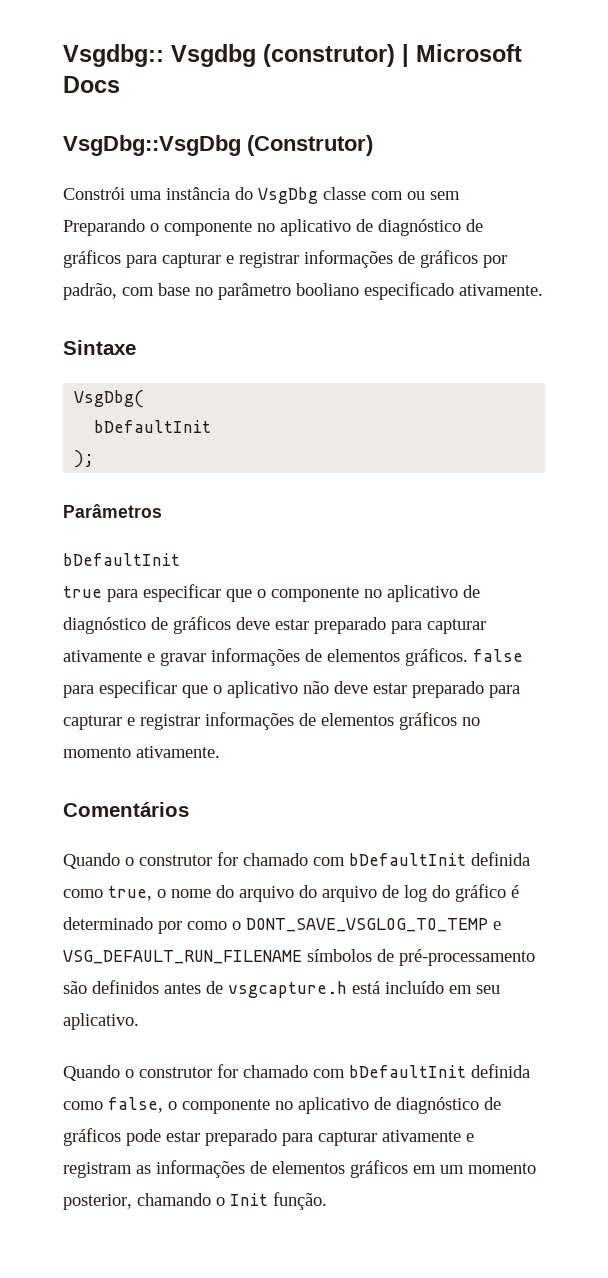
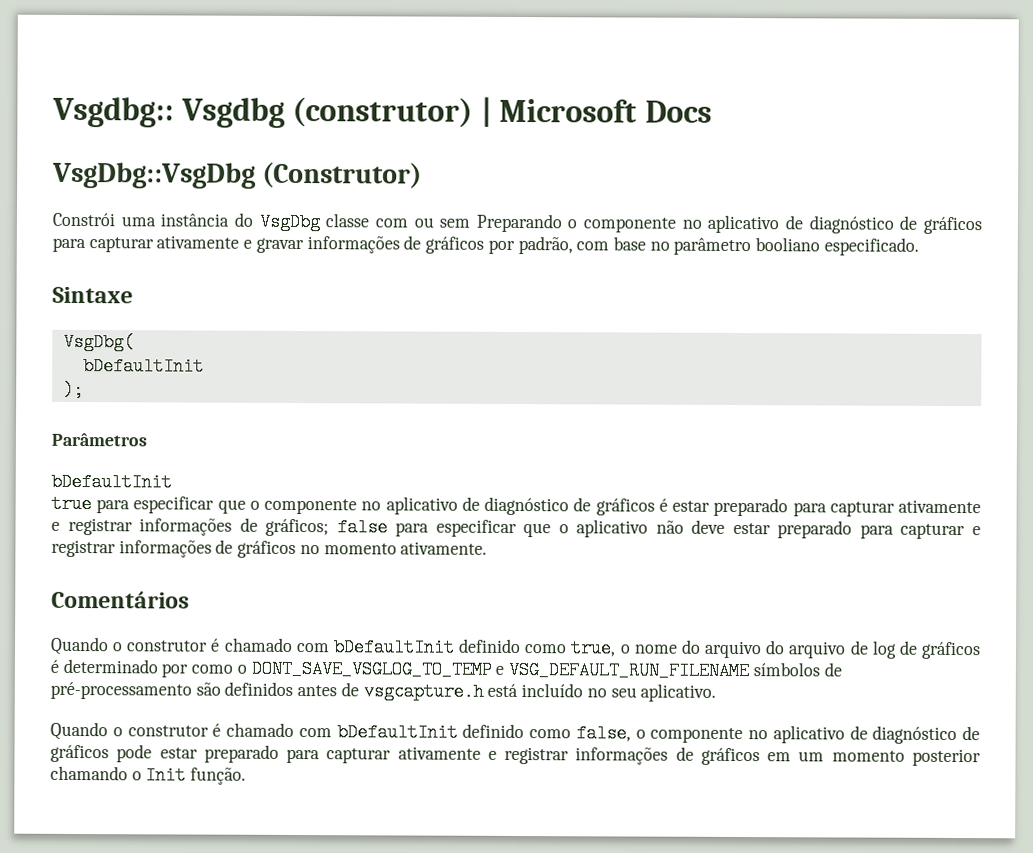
[226,252,299,268] e registrar -> [156,235,304,254] ativamente e gravar
[364,282,543,300] especificado ativamente. -> [823,237,919,256] especificado.
[236,617,486,634] [63,648,468,666] deve estar preparado para capturar ativamente e gravar informações de elementos gráficos. -> [658,497,982,517] [51,517,330,537] é estar preparado para capturar ativamente e registrar informações de gráficos;
[321,713,394,726] elementos -> (234, 546) none
[217,852,530,866] for chamado com bDefaultInit definida -> [210,637,522,657] é chamado com bDefaultInit definido
[432,884,506,902] do gráfico -> [898,640,981,660] de gráficos
[449,985,472,994] em -> [586,688,607,698] no
[217,1064,530,1078] for chamado com bDefaultInit definida -> [212,722,525,742] é chamado com bDefaultInit definido
[63,1160,345,1178] registram as informações de elementos -> [504,746,694,765] registrar informações de
[63,1194,132,1210] posterior, -> [911,748,981,767] posterior

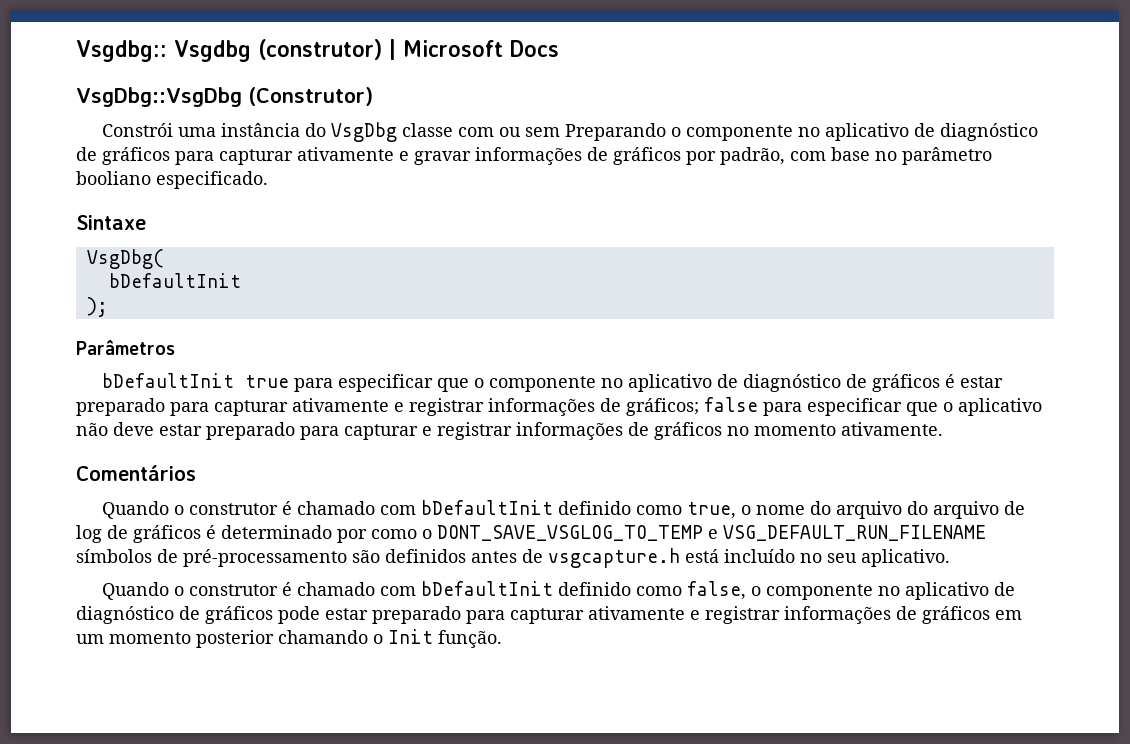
(172, 482) // -> (235, 380) none

